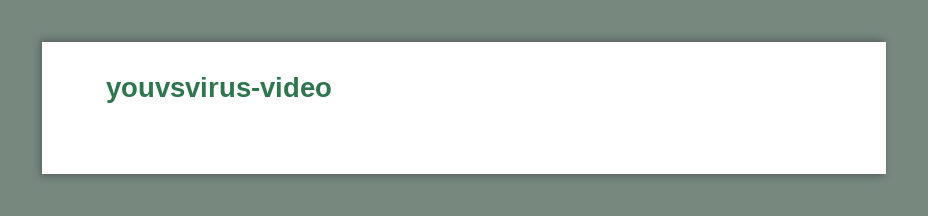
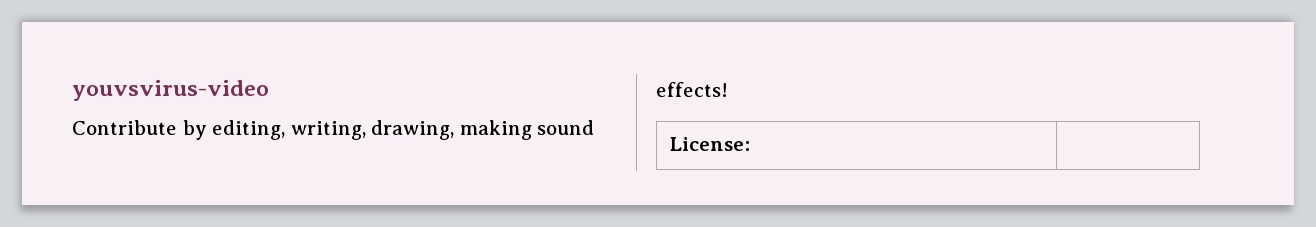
(332, 90) none -> [72,120,595,140] [656,82,728,97] [670,137,751,151] // Contribute by editing, writing, drawing, making sound effects! // License: |

